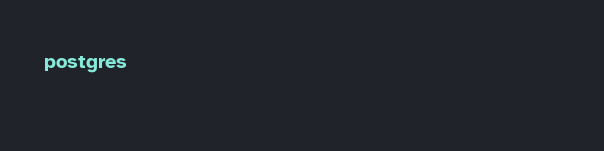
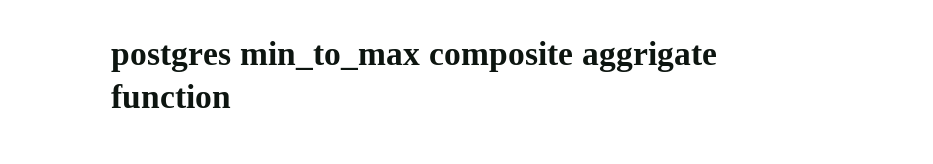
(127, 64) none -> [240,41,718,72] [111,84,231,108] min_to_max composite aggrigate function

